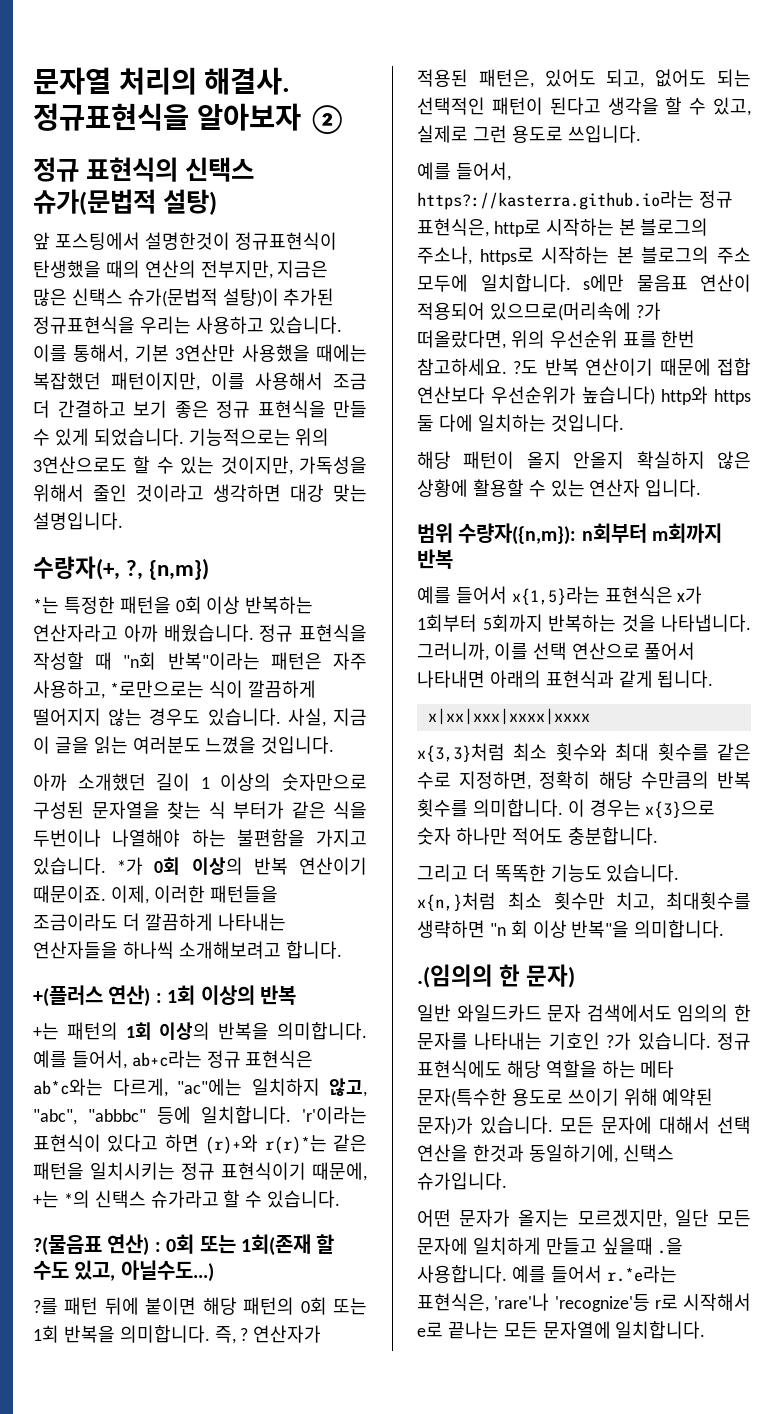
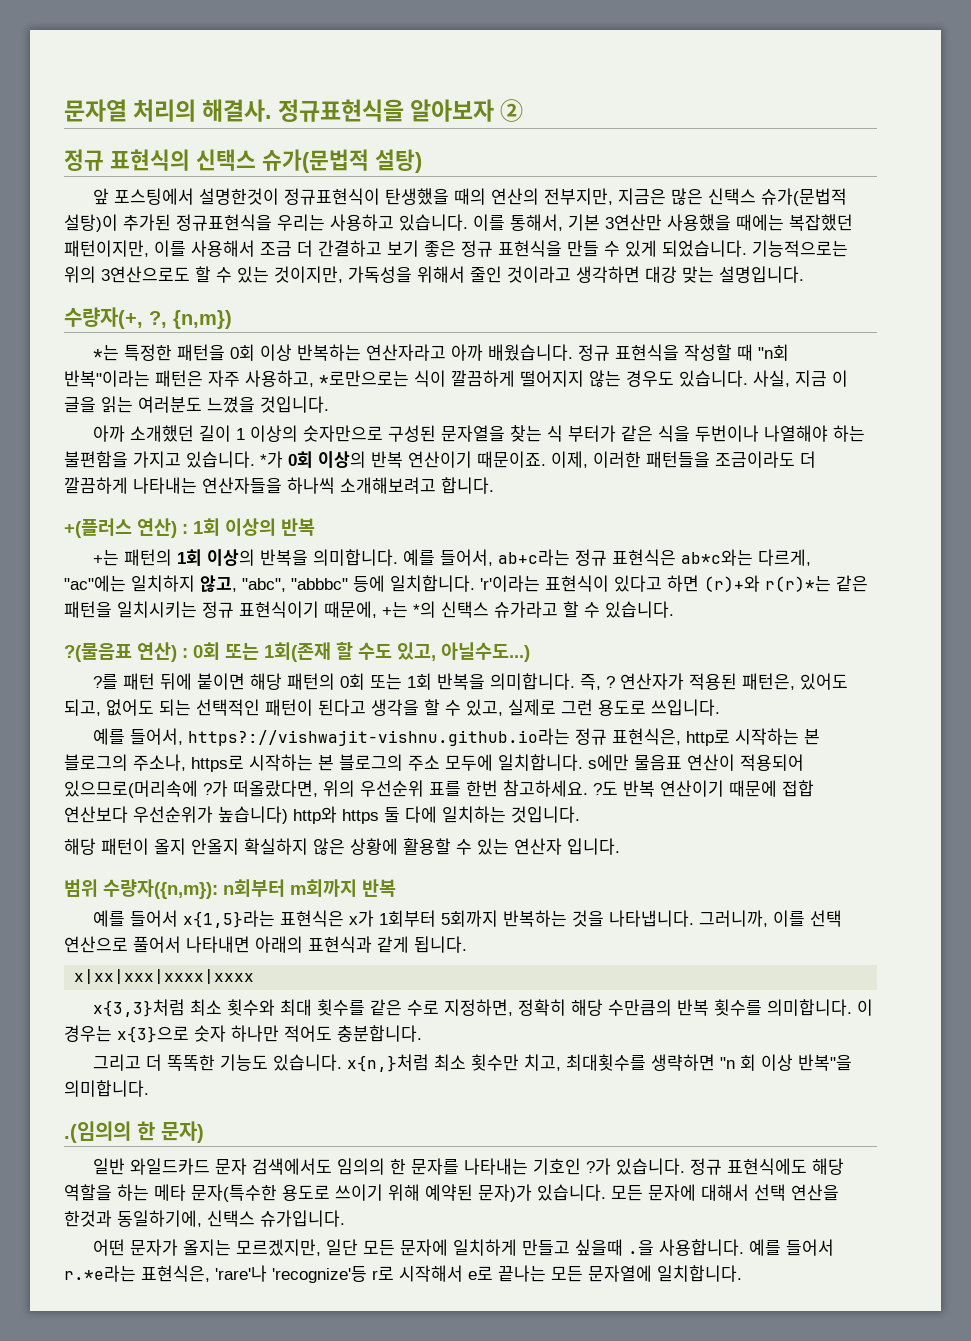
[417,190,694,210] https?://kasterra.github.io라는 -> [188,728,571,746] https?://vishwajit-vishnu.github.io라는

